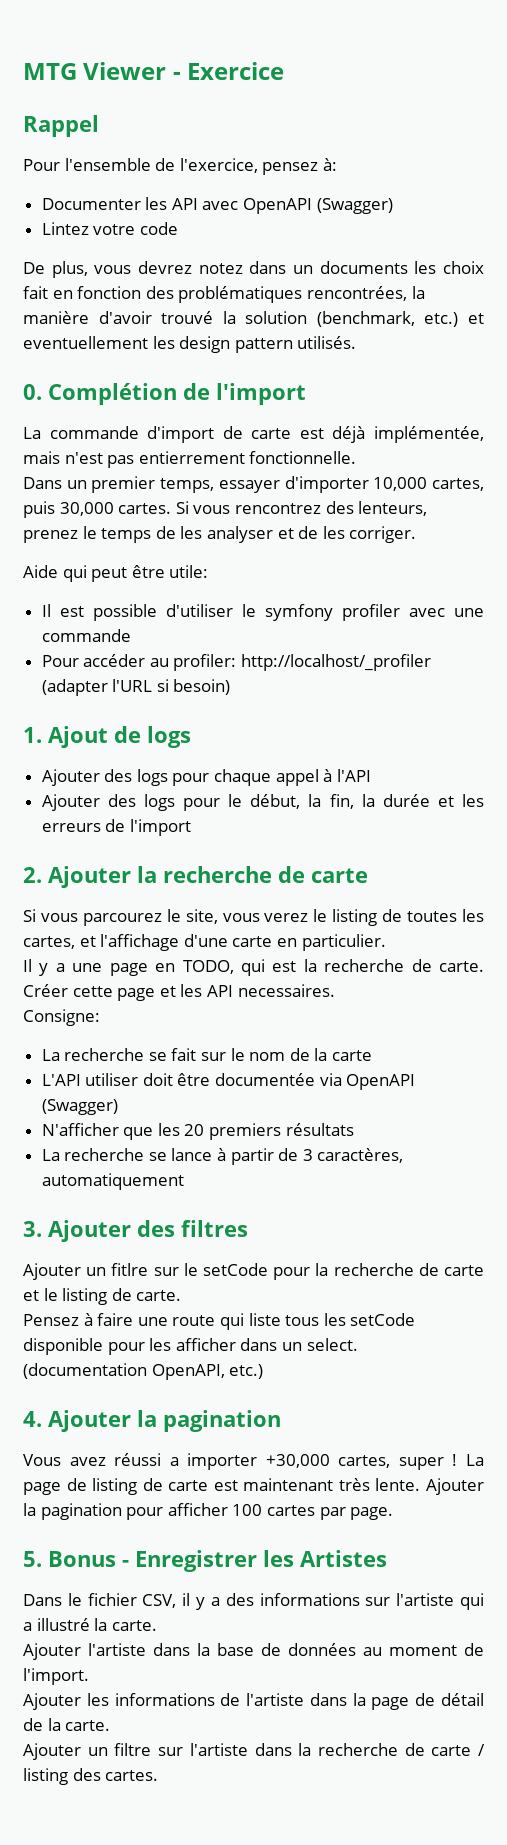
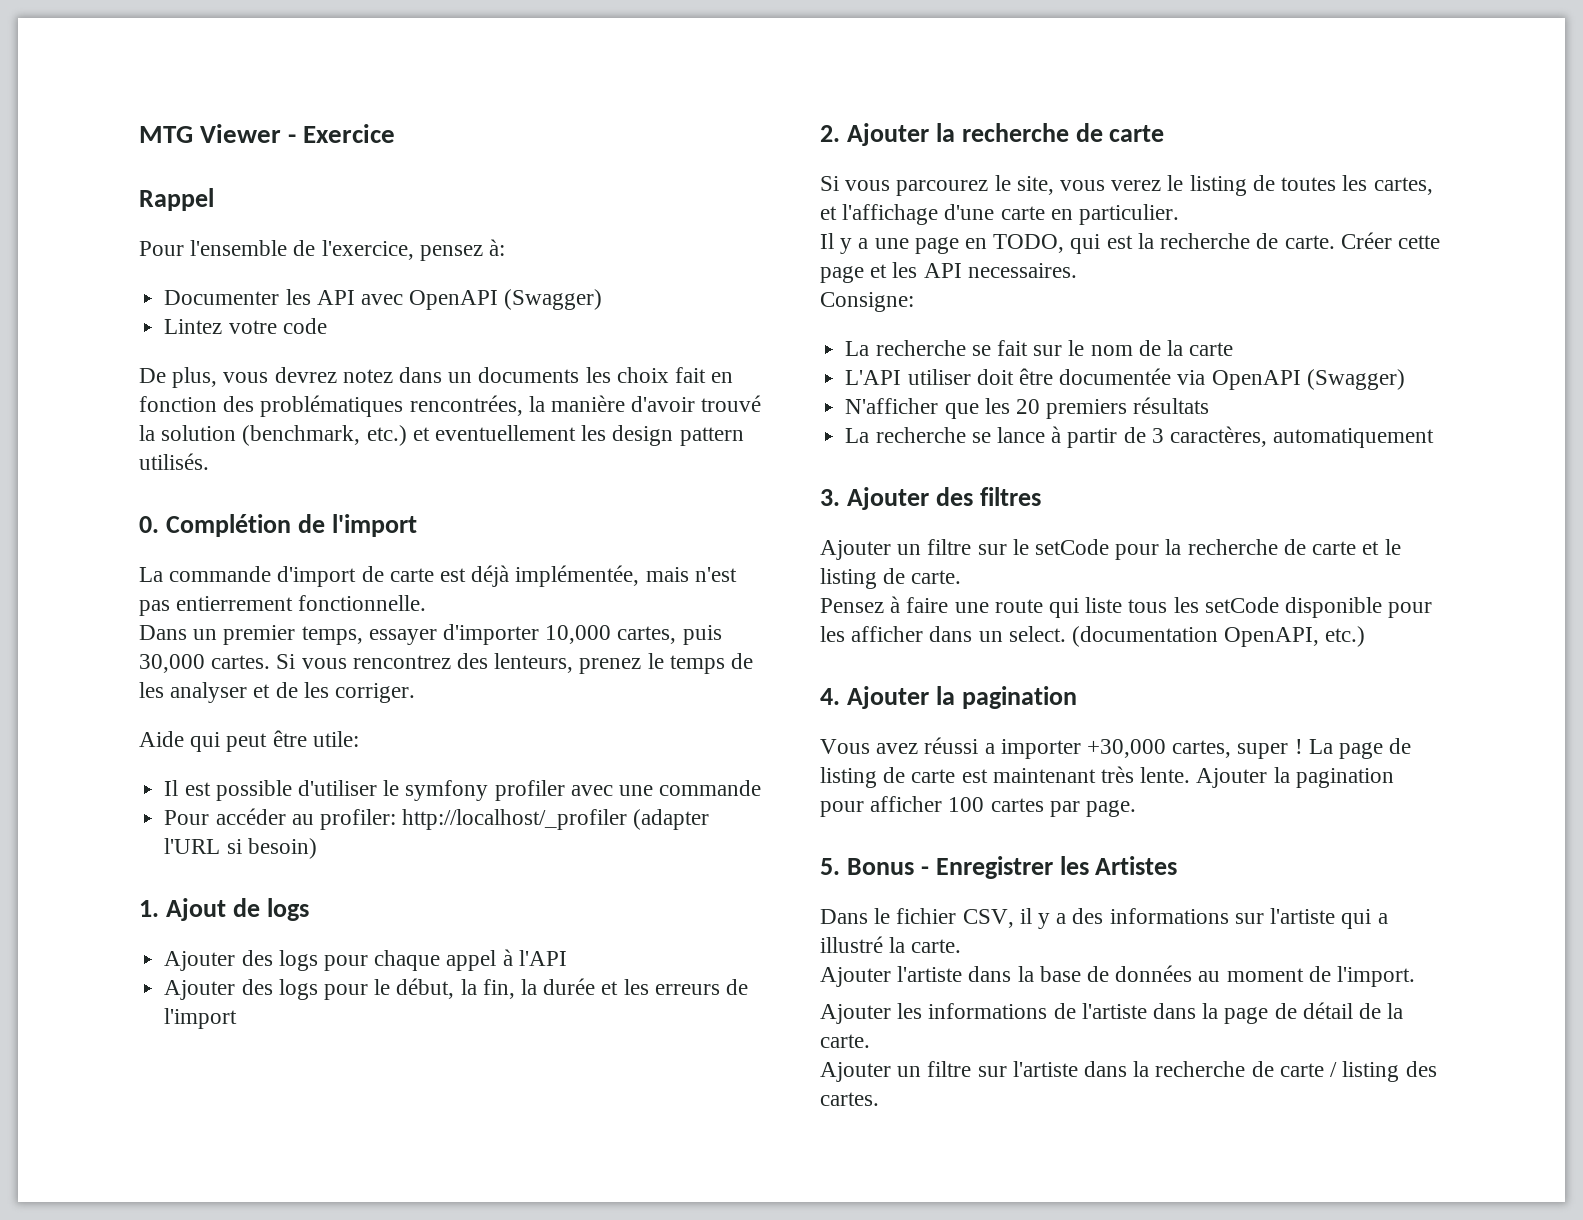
[111,1263,149,1276] fitlre -> [927,539,972,555] filtre

